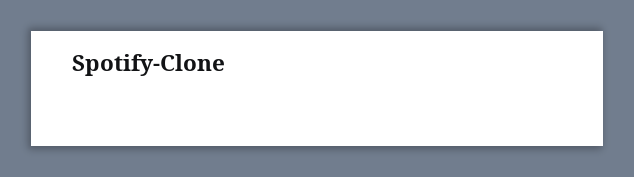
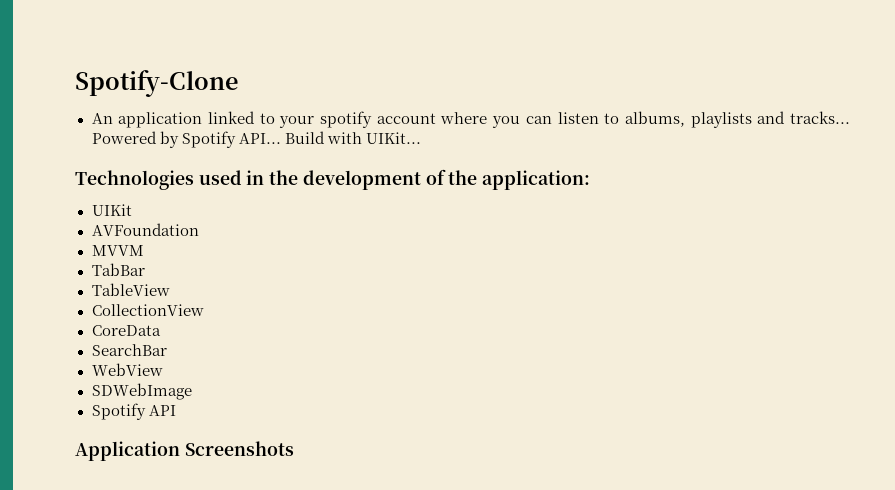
(225, 65) none -> [91,111,851,128] [91,131,421,148] [75,169,591,190] [91,204,132,216] [91,223,199,236] [91,245,144,256] [91,263,145,276] [91,283,170,296] [91,304,204,316] [91,325,161,336] [91,344,167,356] [91,363,163,376] [91,383,192,400] [91,403,176,420] [75,441,294,461] // An application linked to your spotify account where you can listen to albums, playlists and tracks... Powered by Spotify API... Build with UIKit... // Technologies used in the development of the application: // UIKit // AVFoundation // MVVM // TabBar // TableView // CollectionView // CoreData // SearchBar // WebView // SDWebImage // Spotify API // Application Screenshots

